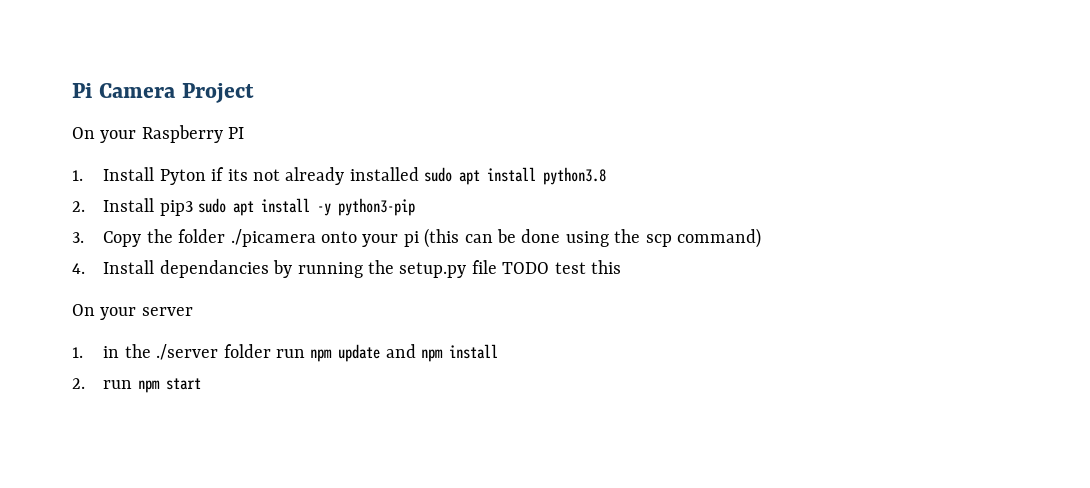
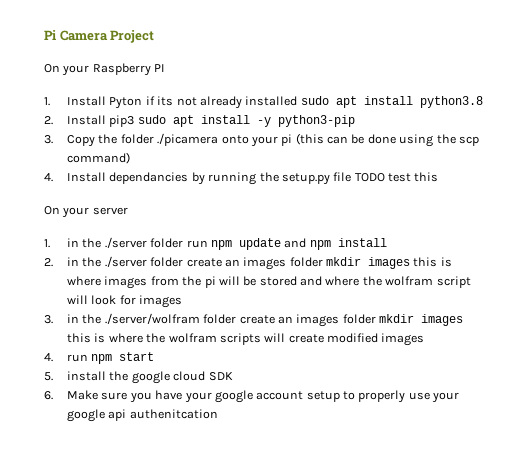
[103,378,201,393] run npm start -> [67,256,452,270] [67,276,471,289] [67,295,183,308] [44,313,464,327] [67,333,425,346] [44,352,155,364] [44,371,233,384] [44,390,460,403] [67,409,218,422] in the ./server folder create an images folder mkdir images this is where images from the pi will be stored and where the wolfram script will look for images // 3. in the ./server/wolfram folder create an images folder mkdir images this is where the wolfram scripts will create modified images // 4. run npm start // 5. install the google cloud SDK // 6. Make sure you have your google account setup to properly use your google api authenitcation

